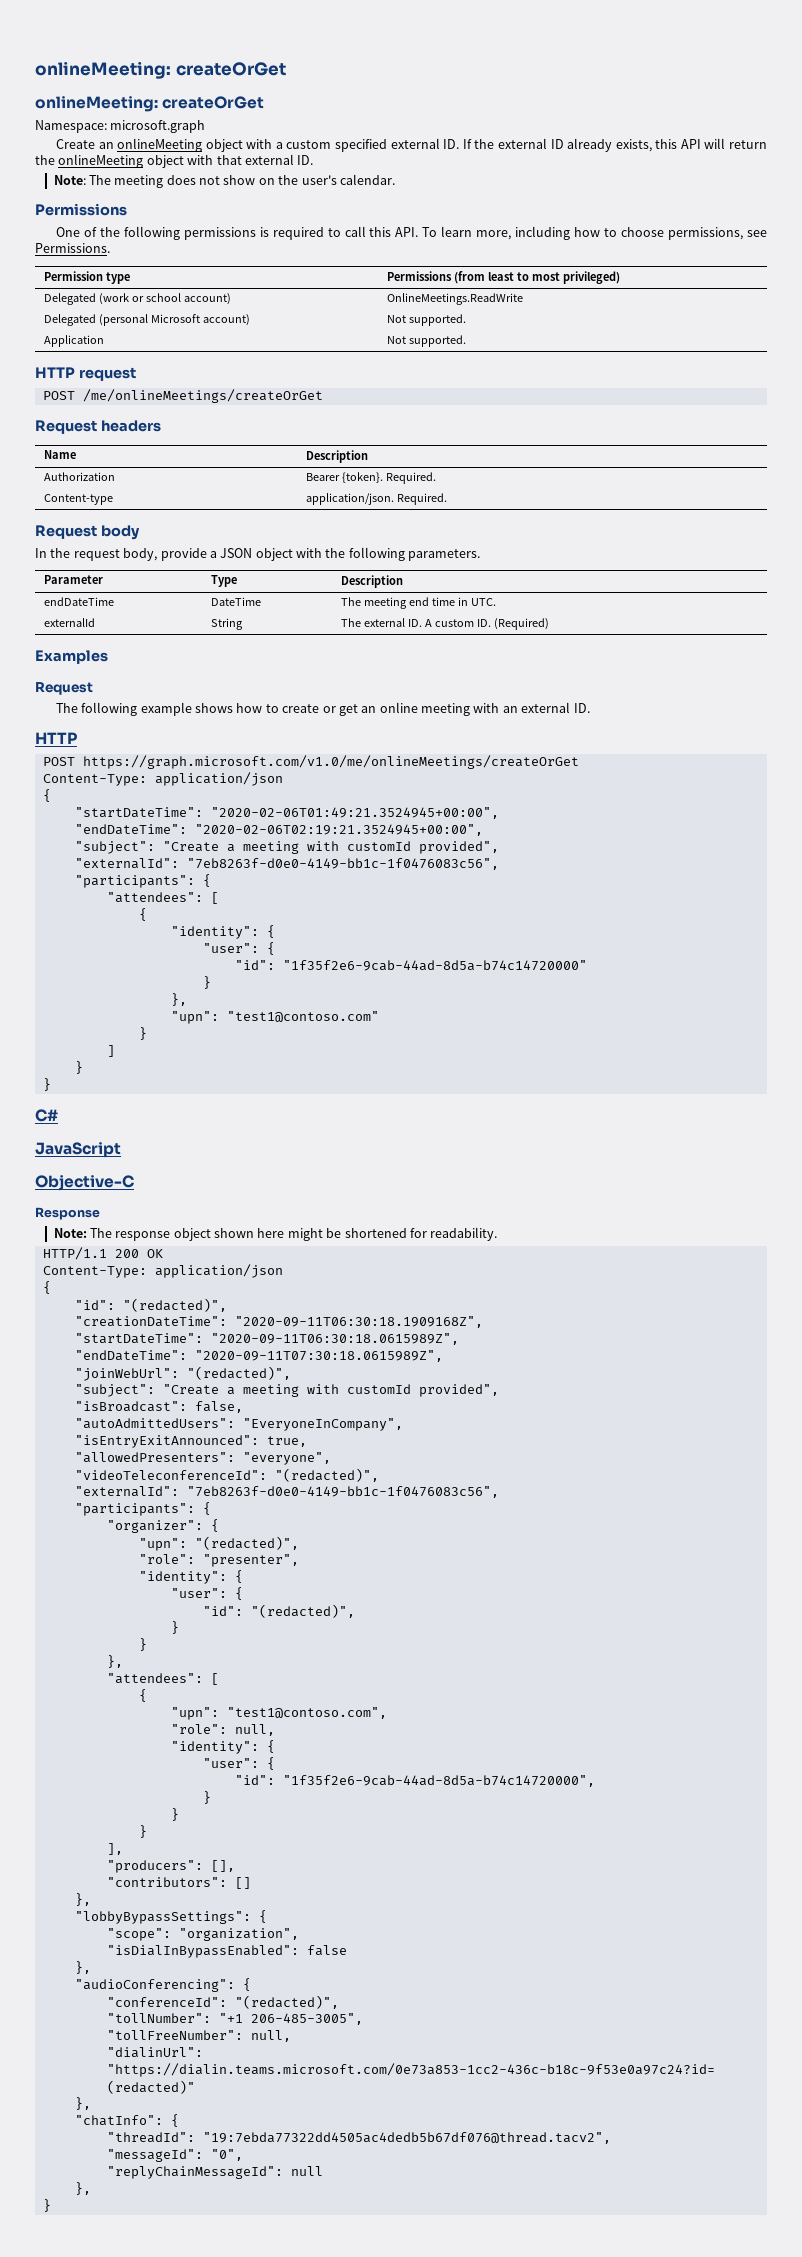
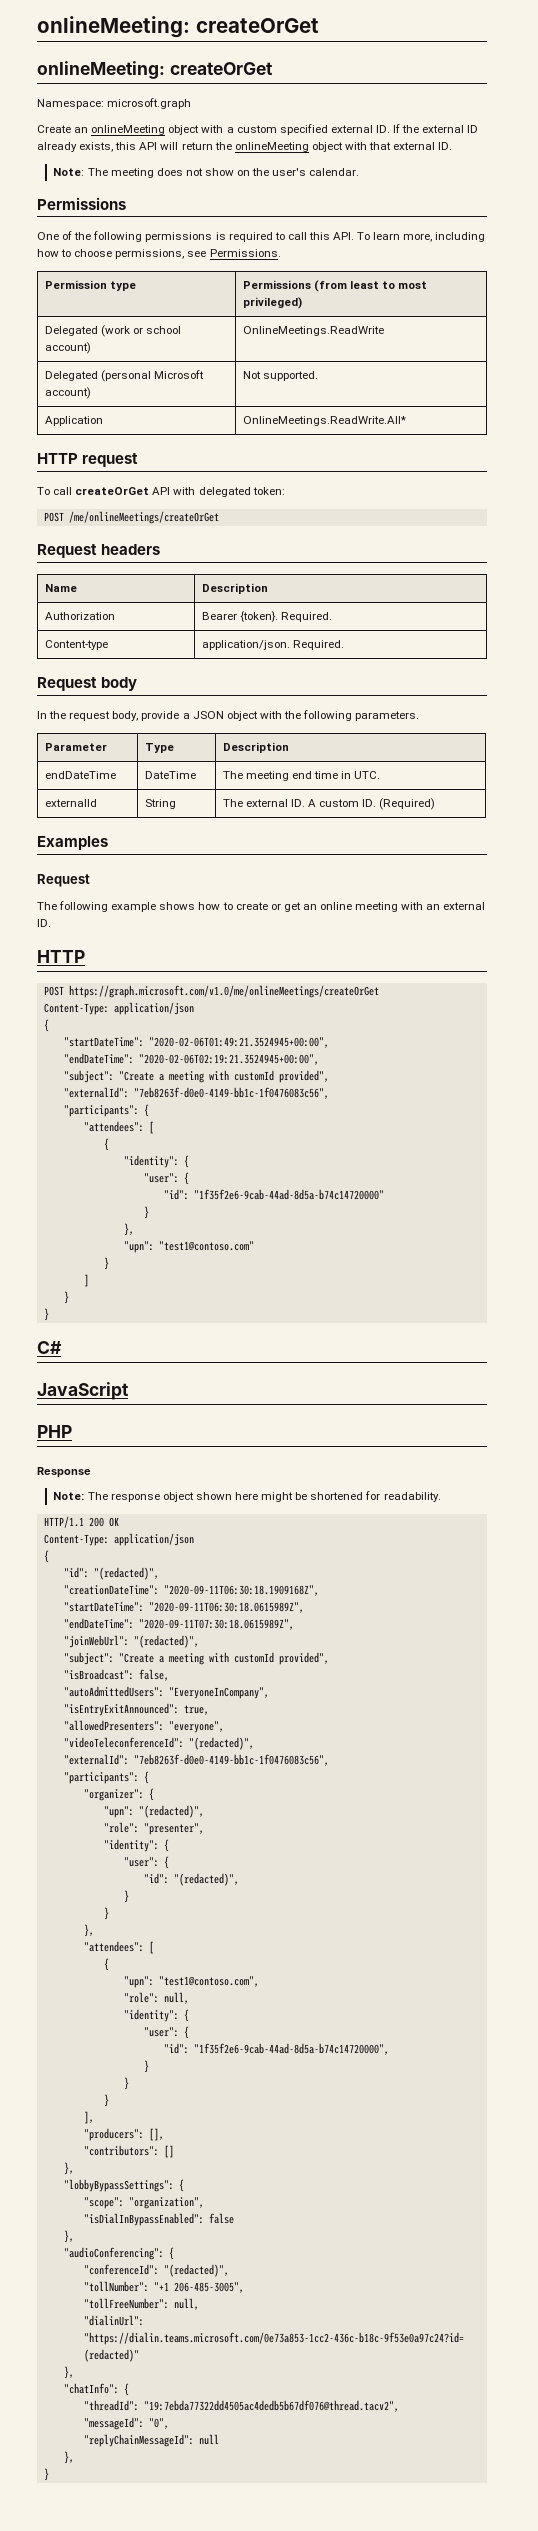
[387,335,467,347] Not supported. -> [242,416,406,426] OnlineMeetings.ReadWrite.All*
(136, 374) none -> [37,487,285,497] // To call createOrGet API with delegated token:
[35,1175,134,1191] Objective-C -> [37,1425,72,1438] PHP

